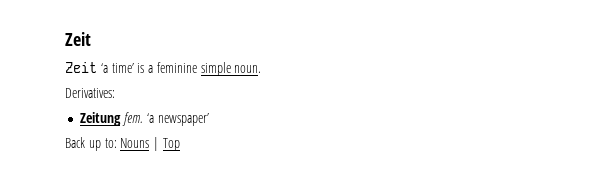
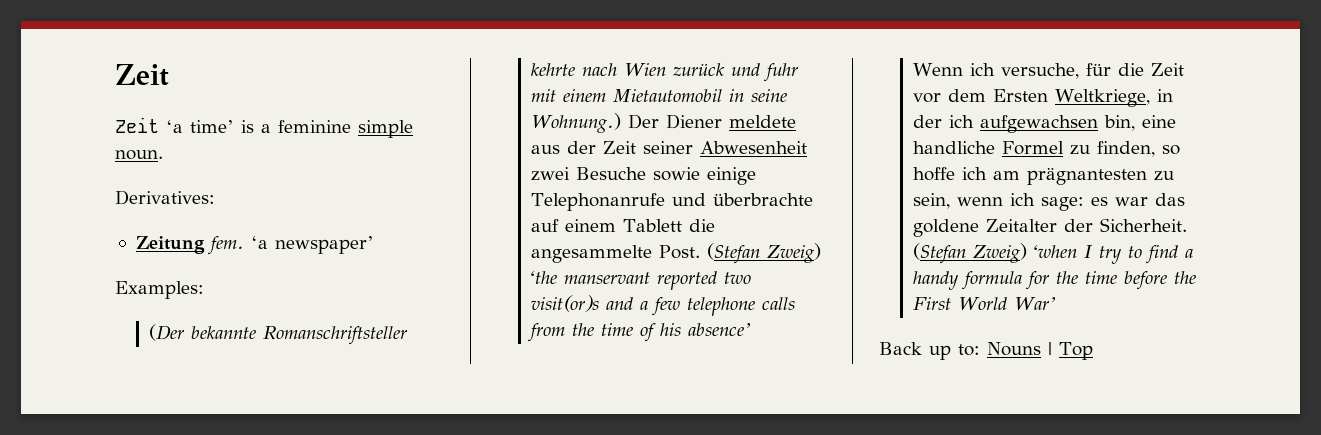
(209, 119) none -> [115,281,204,299] [149,324,409,345] [531,63,800,82] [531,89,788,102] [531,113,797,133] [531,141,808,154] [531,167,757,185] [531,193,814,211] [531,219,716,232] [531,243,822,264] [531,271,752,290] [531,295,796,316] [528,323,752,342] [913,63,1185,79] [913,89,1174,107] [913,115,1177,133] [913,141,1181,157] [913,167,1175,185] [913,193,1186,211] [913,218,1188,237] [913,243,1194,264] [913,271,1197,290] [913,297,1057,310] // Examples: // (Der bekannte Romanschriftsteller kehrte nach Wien zurück und fuhr mit einem Mietautomobil in seine Wohnung.) Der Diener meldete aus der Zeit seiner Abwesenheit zwei Besuche sowie einige Telephonanrufe und überbrachte auf einem Tablett die angesammelte Post. (Stefan Zweig) ‘the manservant reported two visit(or)s and a few telephone calls from the time of his absence’ // Wenn ich versuche, für die Zeit vor dem Ersten Weltkriege, in der ich aufgewachsen bin, eine handliche Formel zu finden, so hoffe ich am prägnantesten zu sein, wenn ich sage: es war das goldene Zeitalter der Sicherheit. (Stefan Zweig) ‘when I try to find a handy formula for the time before the First World War’

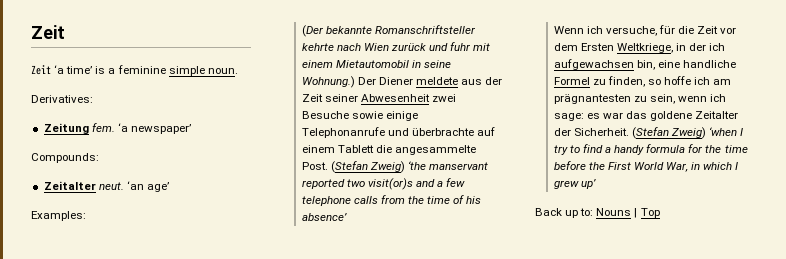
(374, 245) none -> [31,153,99,163] [43,181,169,192] // Compounds: // Zeitalter neut. ‘an age’
[1014,297,1057,310] War’ -> [666,162,739,172] [553,179,596,189] War, in which I grew up’

